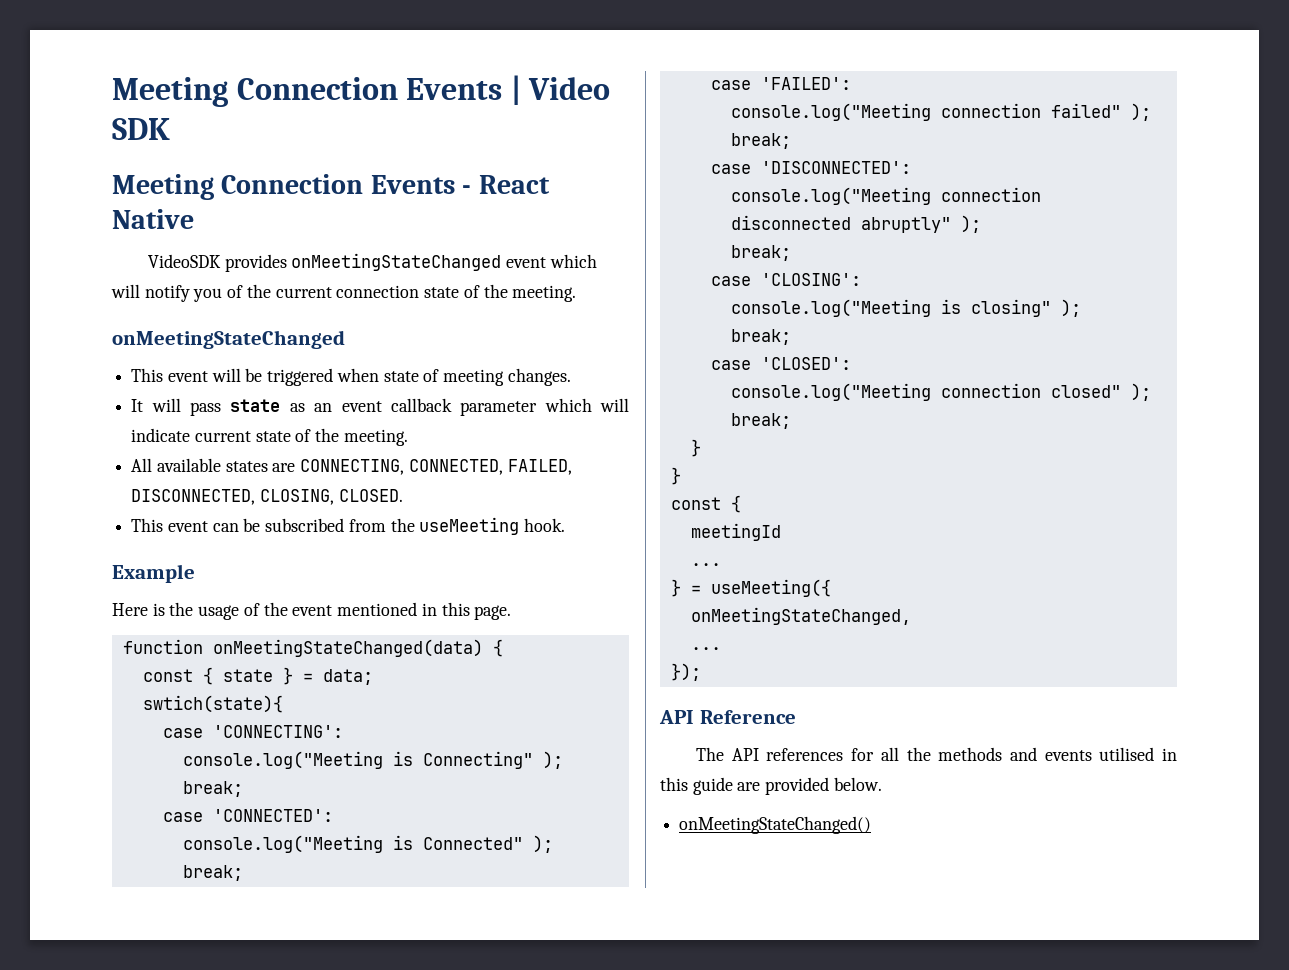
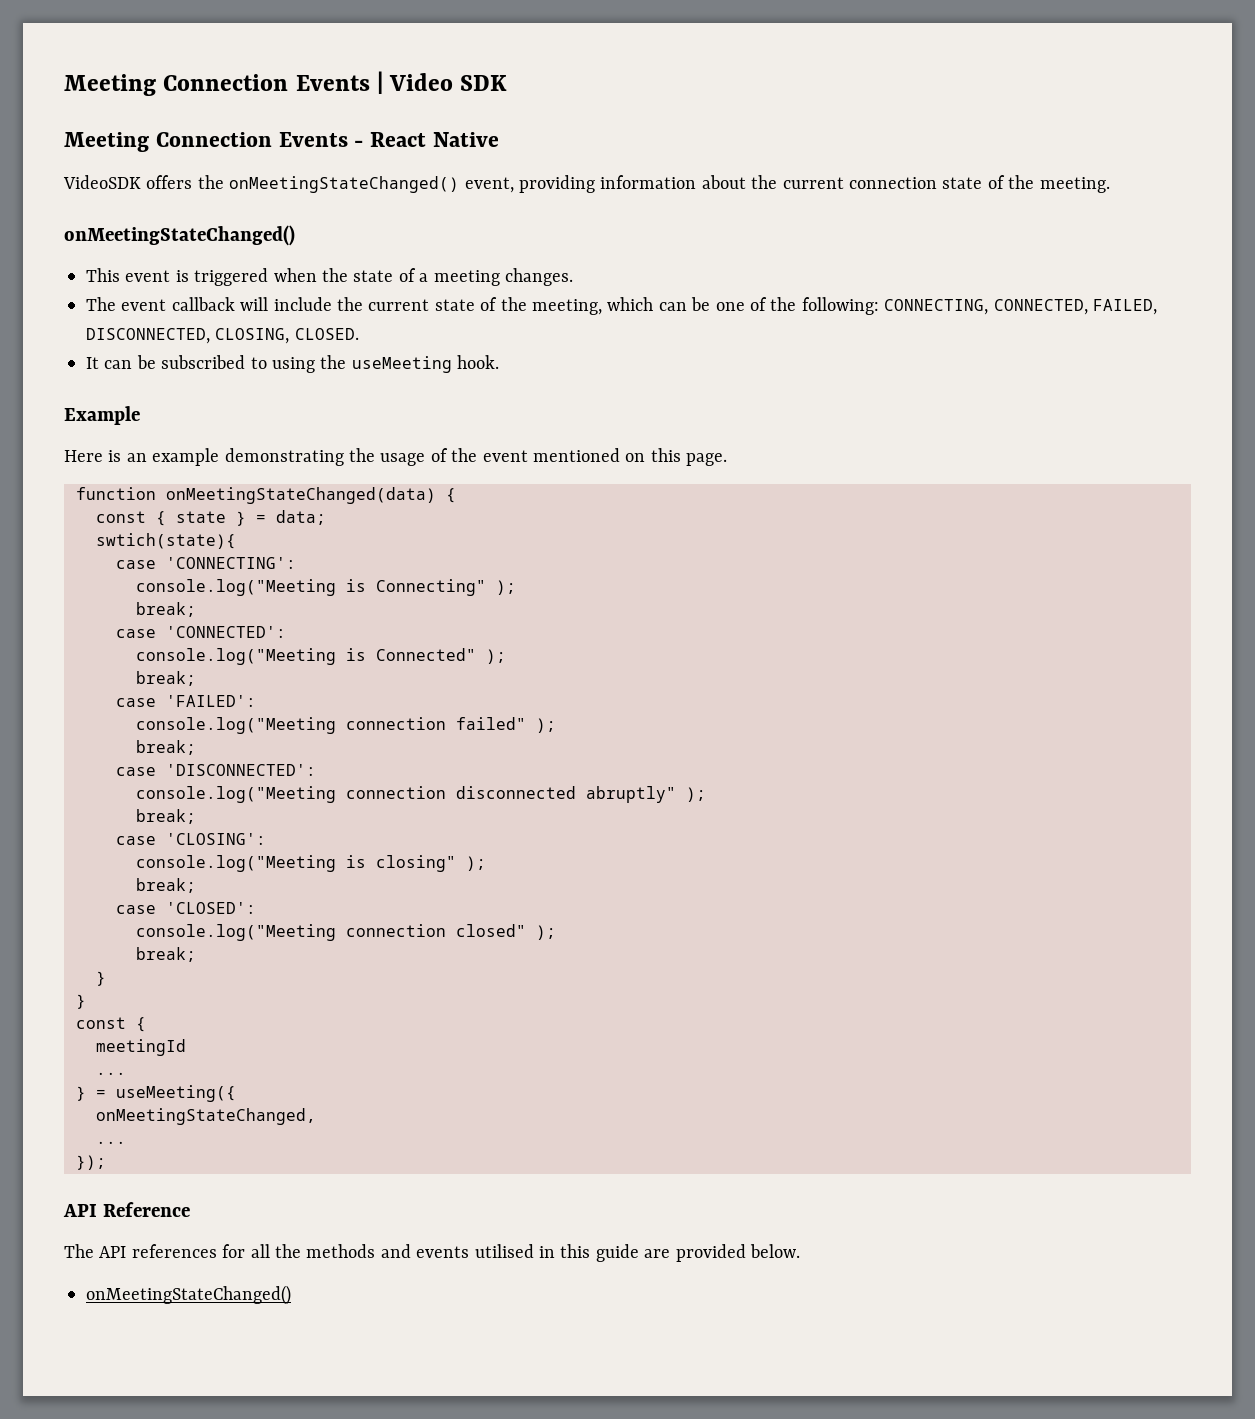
[224,253,597,272] [111,284,244,302] provides onMeetingStateChanged event which will notify you of -> [146,175,746,193] offers the onMeetingStateChanged() event, providing information about
[112,330,345,349] [131,368,263,382] onMeetingStateChanged // This event will be -> [64,225,295,246] [86,268,189,282] onMeetingStateChanged() // This event is
[383,369,440,382] state of -> [322,268,429,282] the state of a
[131,398,629,416] [131,428,408,446] [131,458,296,472] It will pass state as an event callback parameter which will indicate current state of the meeting. // All available states are -> [86,297,879,315] The event callback will include the current state of the meeting, which can be one of the following:
[131,518,208,532] This event -> [86,357,99,369] It
[348,519,386,532] from -> [250,357,315,373] to using
(165, 609) none -> [126,448,344,466] an example demonstrating
[421,603,437,616] in -> [625,453,646,462] on

